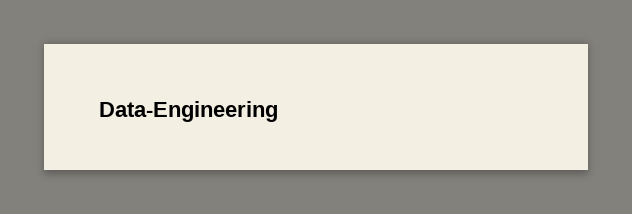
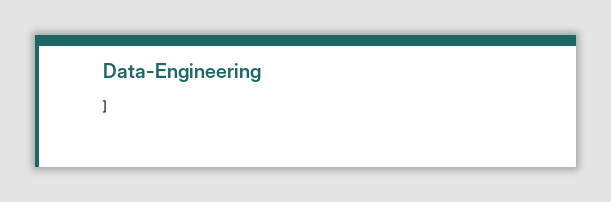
(278, 111) none -> [102,100,107,113] // ]

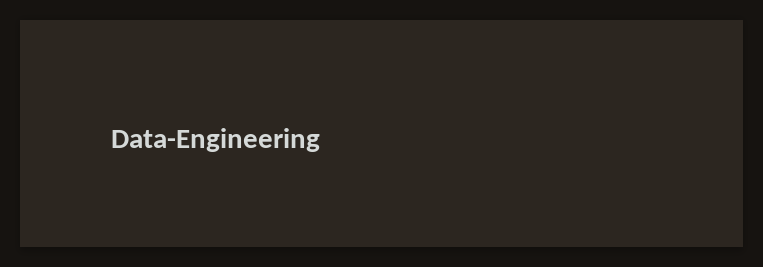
[102,100,107,113] // ] -> (320, 140) none

